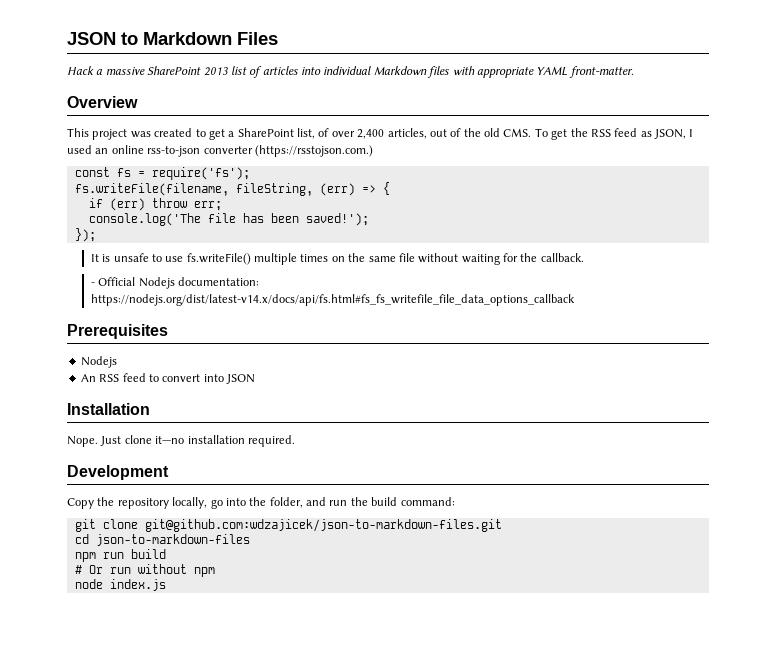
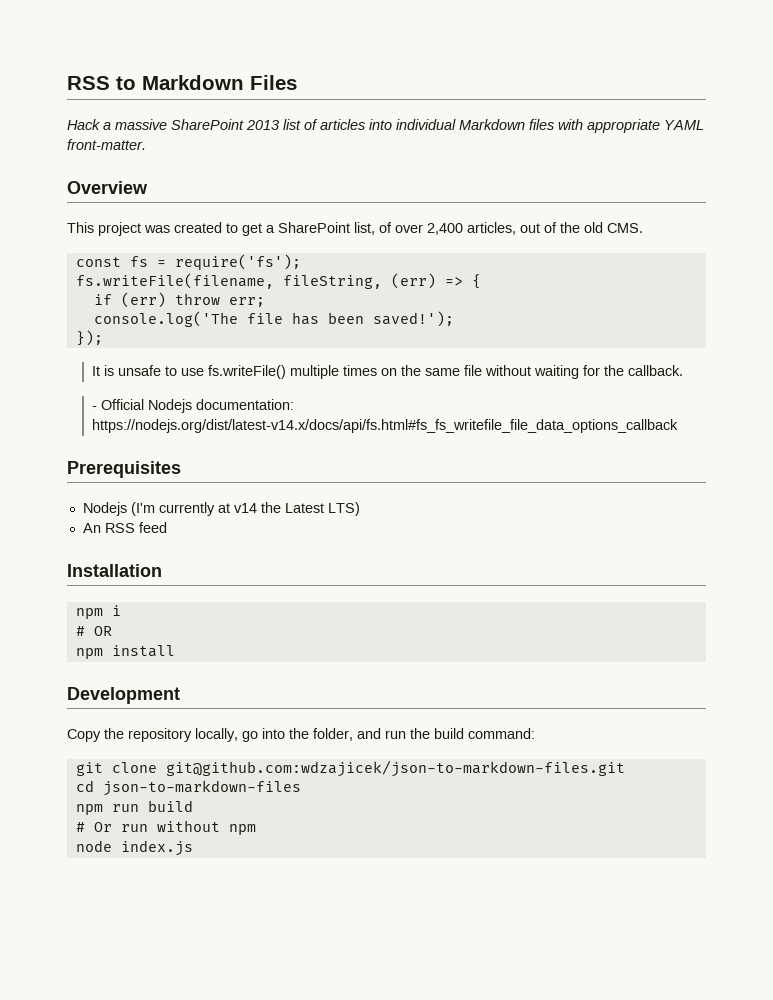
[67,32,116,45] JSON -> [67,76,110,90] RSS
[534,128,694,140] [67,145,373,157] To get the RSS feed as JSON, I used an online rss-to-json converter (https://rsstojson.com.) -> (643, 228) none
[80,373,255,384] [67,403,150,415] [67,435,295,447] // An RSS feed to convert into JSON // Installation // Nope. Just clone it—no installation required. -> [130,502,360,516] [82,522,167,533] [67,564,162,577] [75,605,121,619] [75,626,112,636] [75,645,175,659] (I'm currently at v14 the Latest LTS) // An RSS feed // Installation // npm i // # OR // npm install

